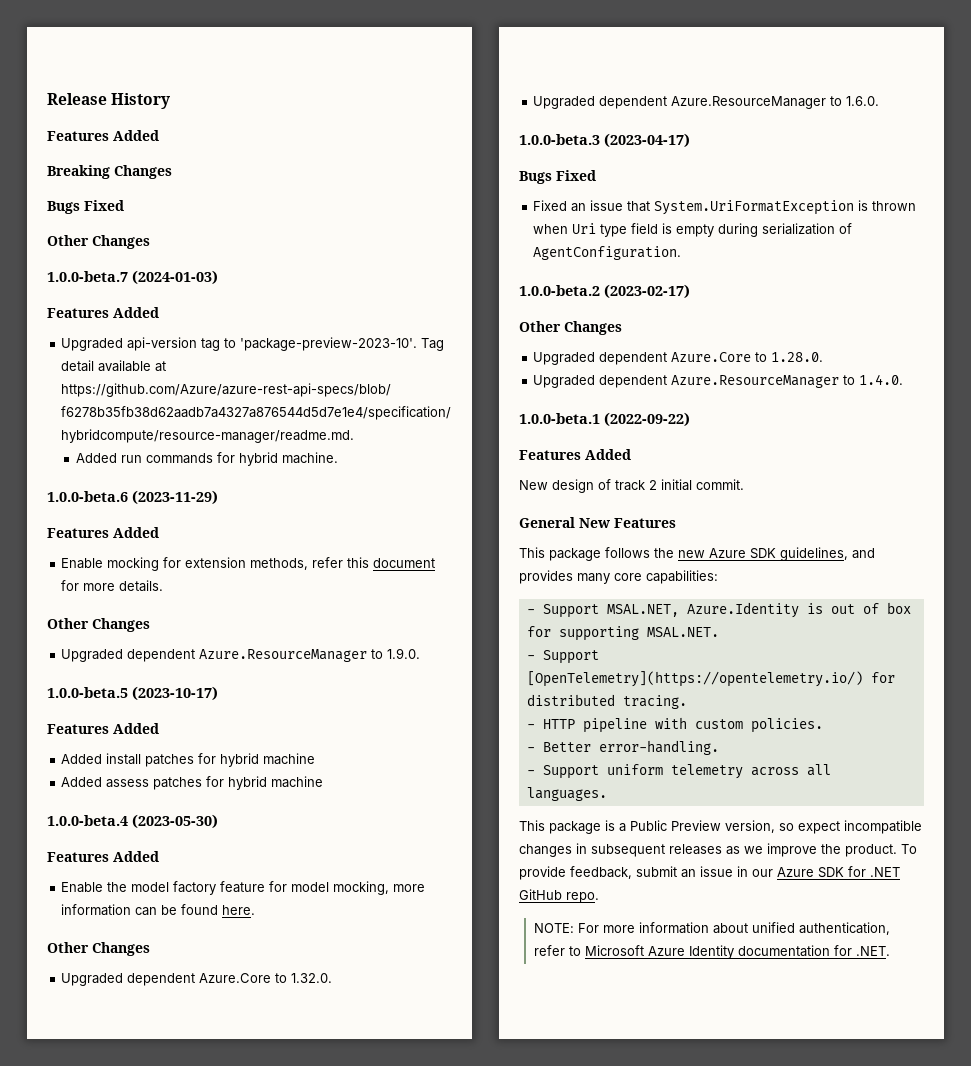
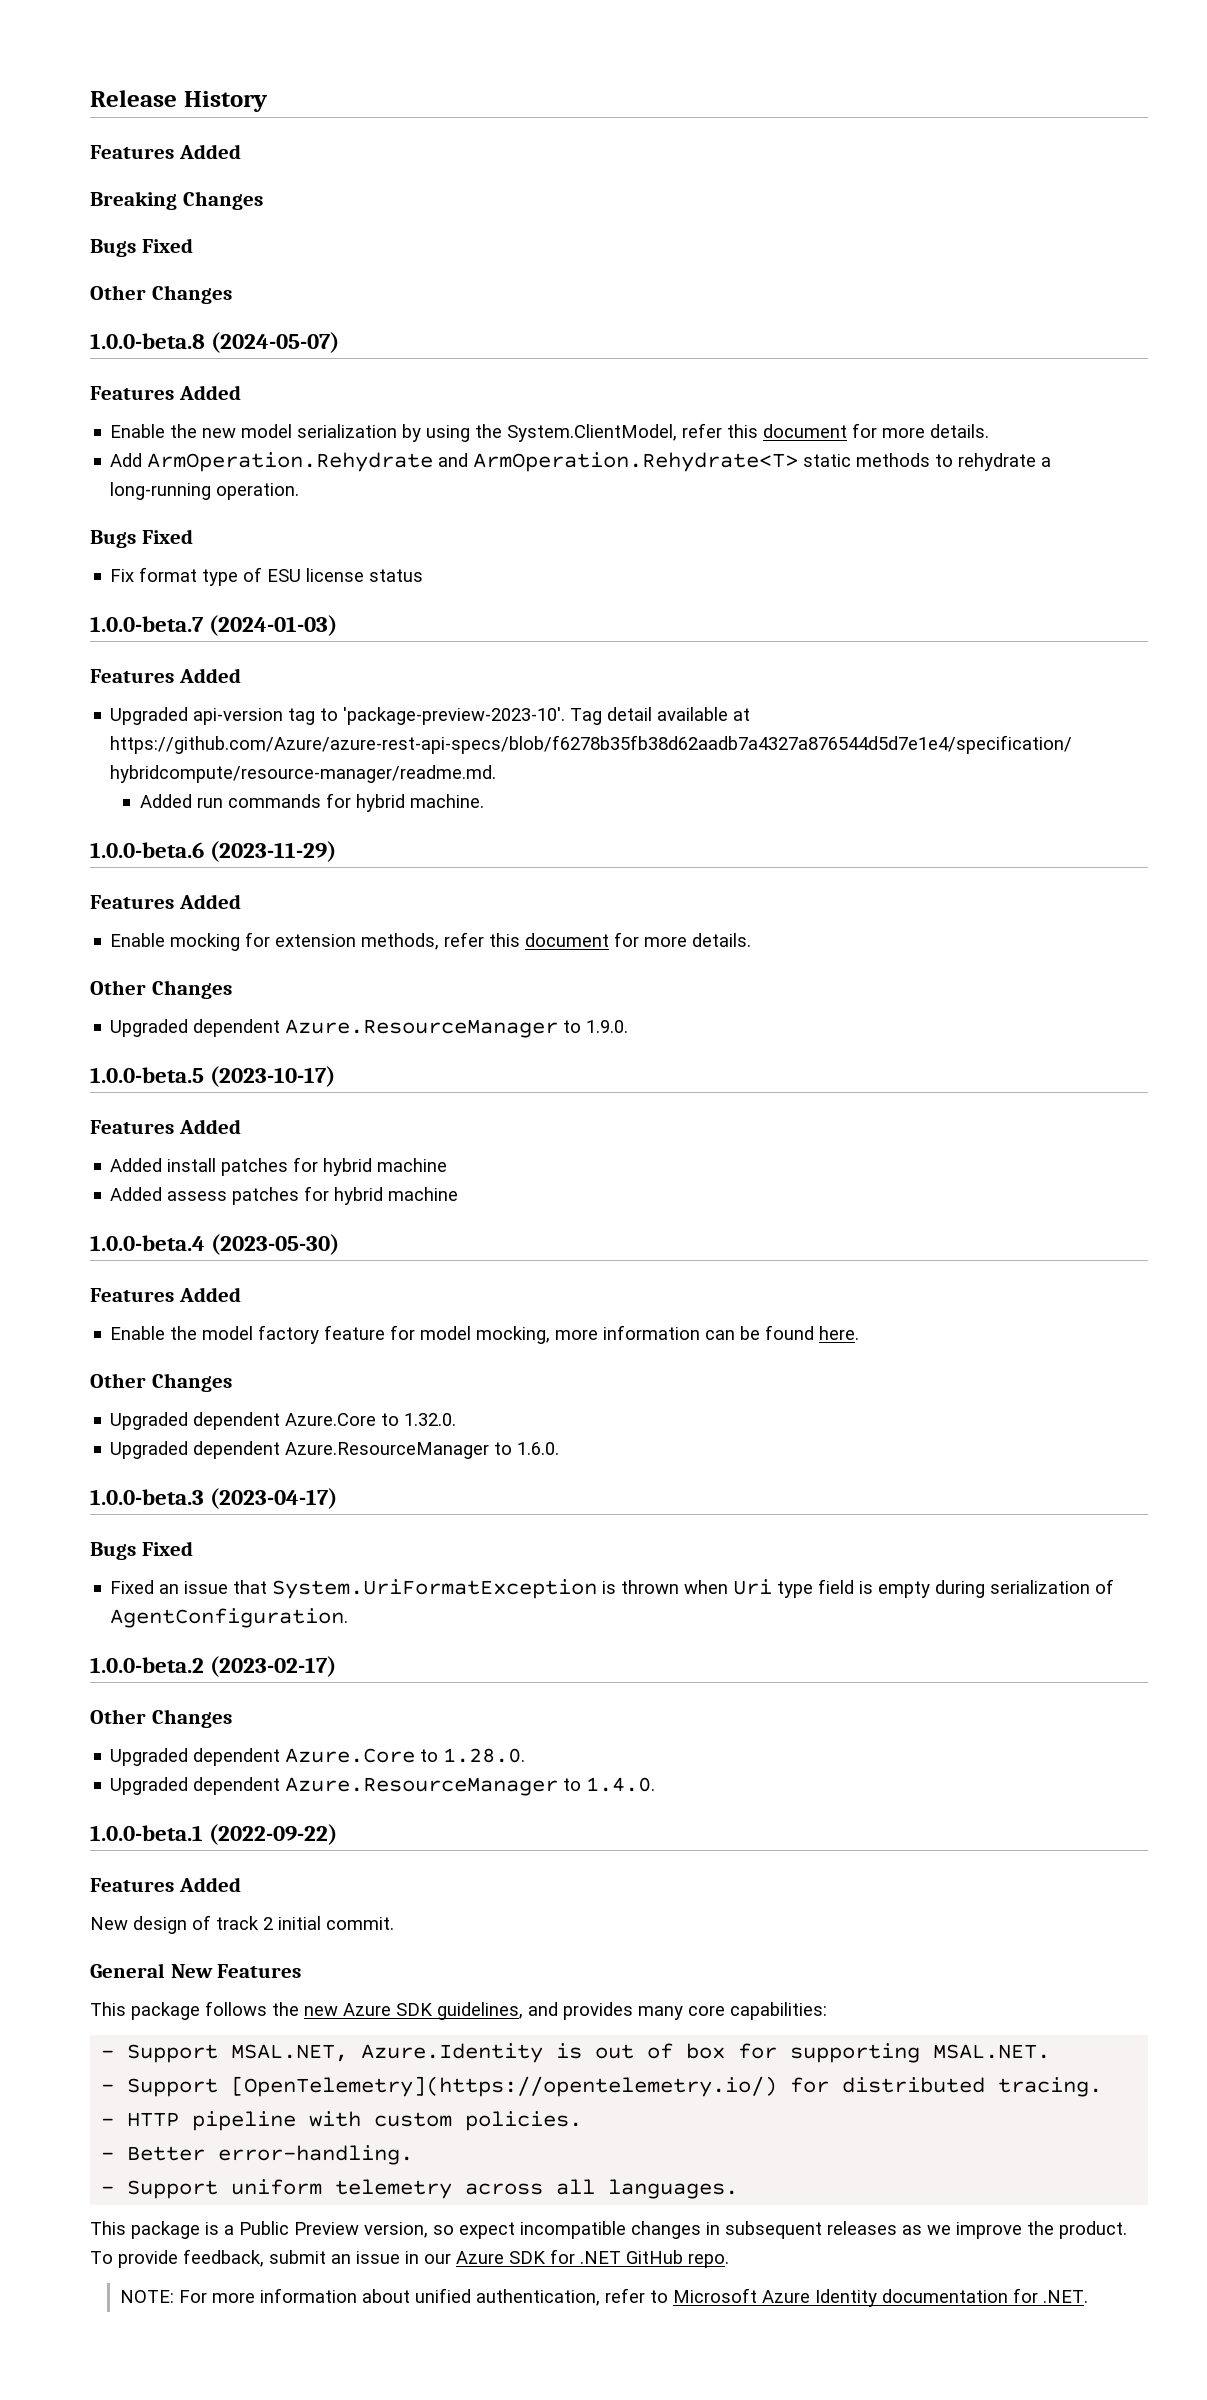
(150, 242) none -> [90,332,340,353] [90,385,241,400] [110,423,990,442] [110,452,1052,472] [110,482,300,500] [90,529,193,548] [110,567,424,586] // 1.0.0-beta.8 (2024-05-07) // Features Added // Enable the new model serialization by using the System.ClientModel, refer this document for more details. // Add ArmOperation.Rehydrate and ArmOperation.Rehydrate<T> static methods to rehydrate a long-running operation. // Bugs Fixed // Fix format type of ESU license status

